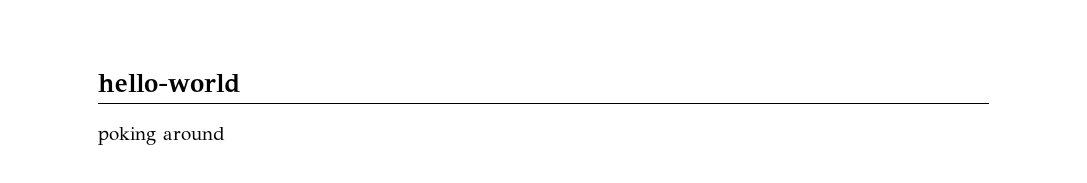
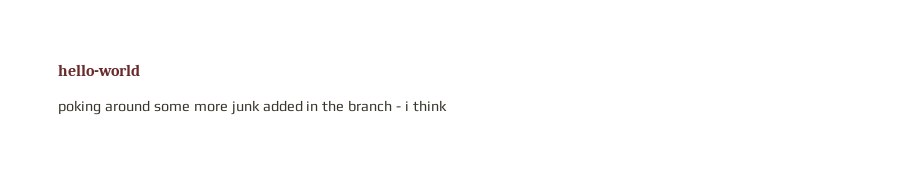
(225, 134) none -> [153,100,448,115] some more junk added in the branch - i think

